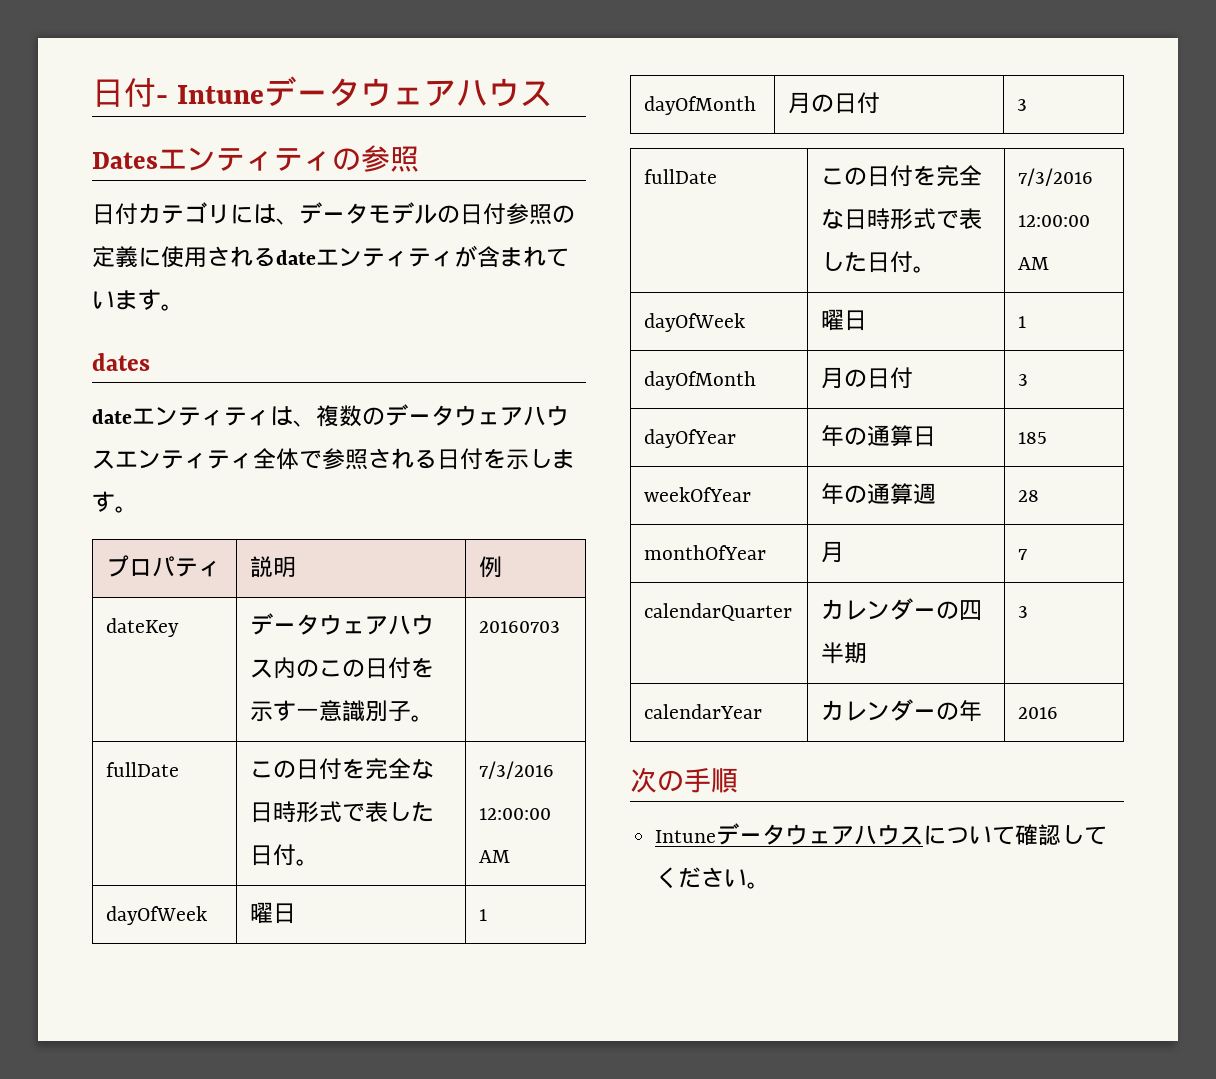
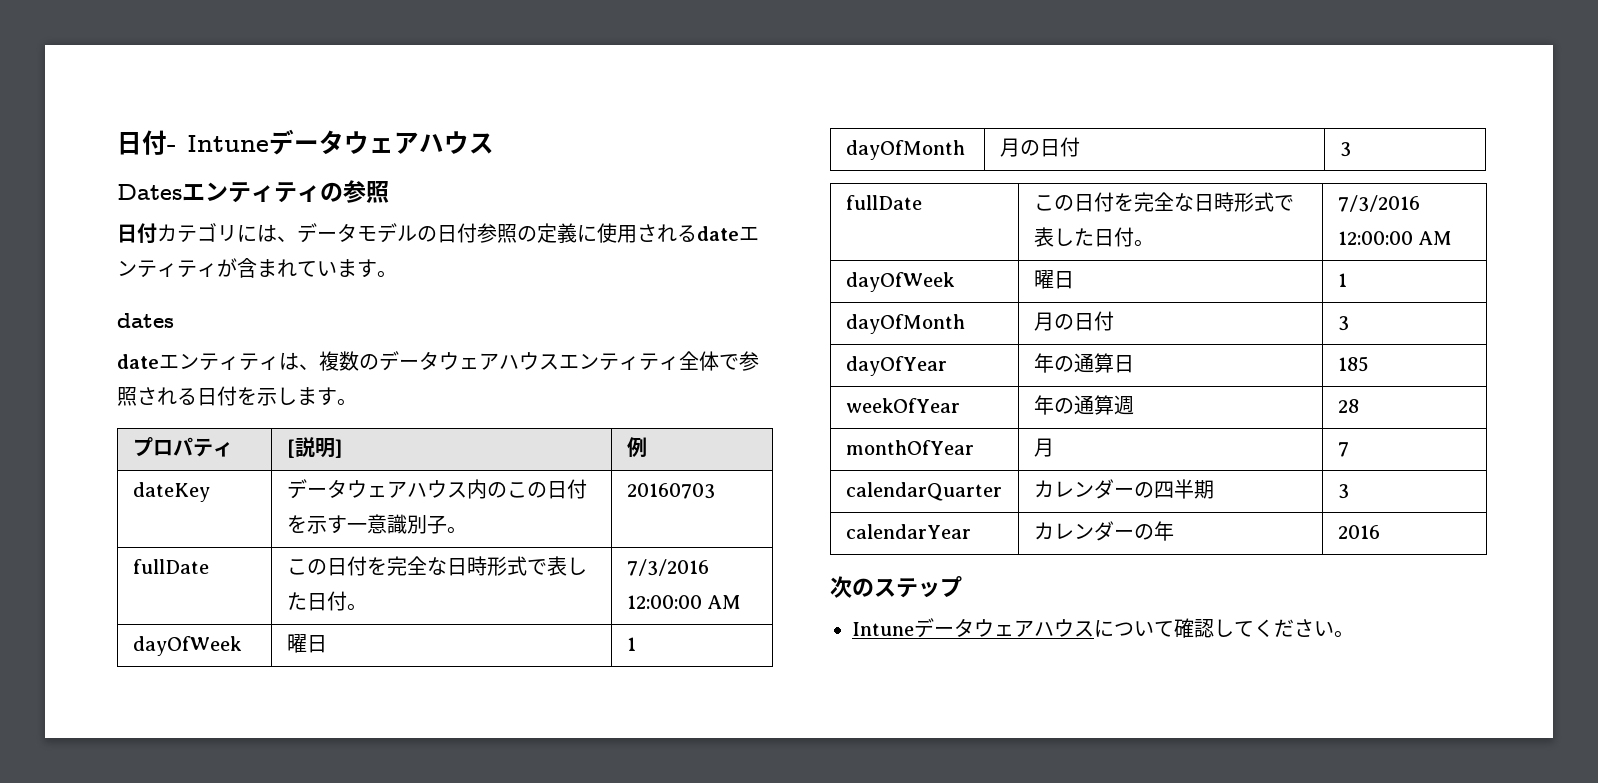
(222, 568) none -> [286,439,295,458] [
(297, 567) none -> [334,439,342,458] ]
[684,768,738,793] 手順 -> [874,576,962,598] ステップ

